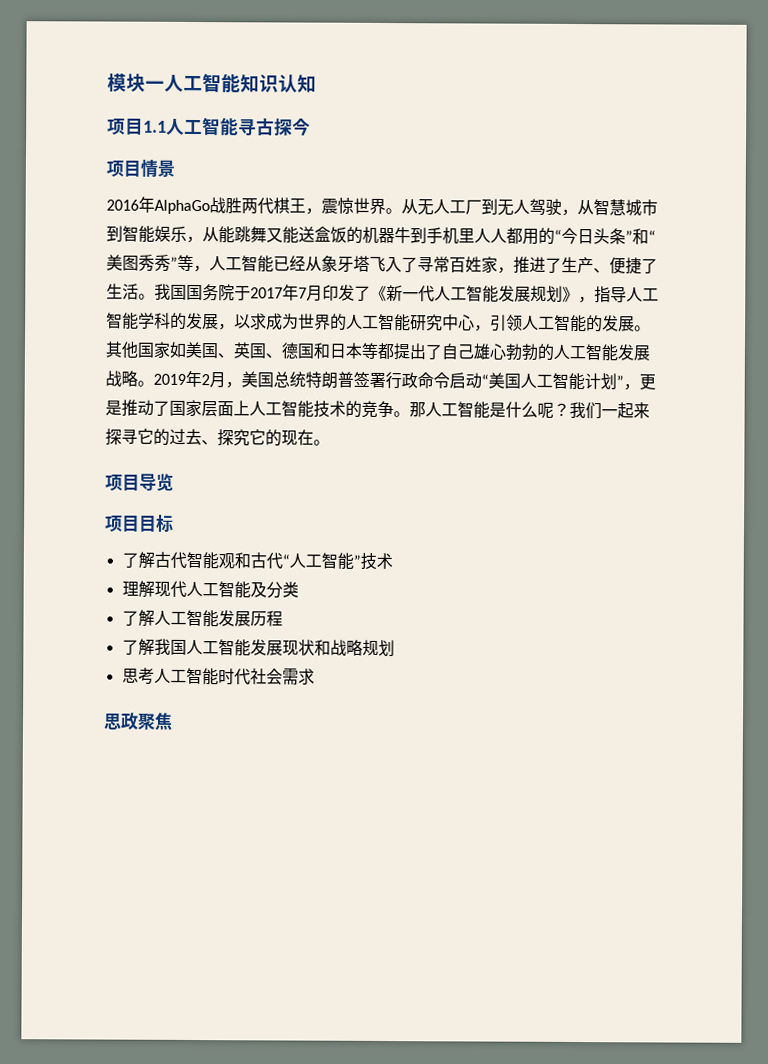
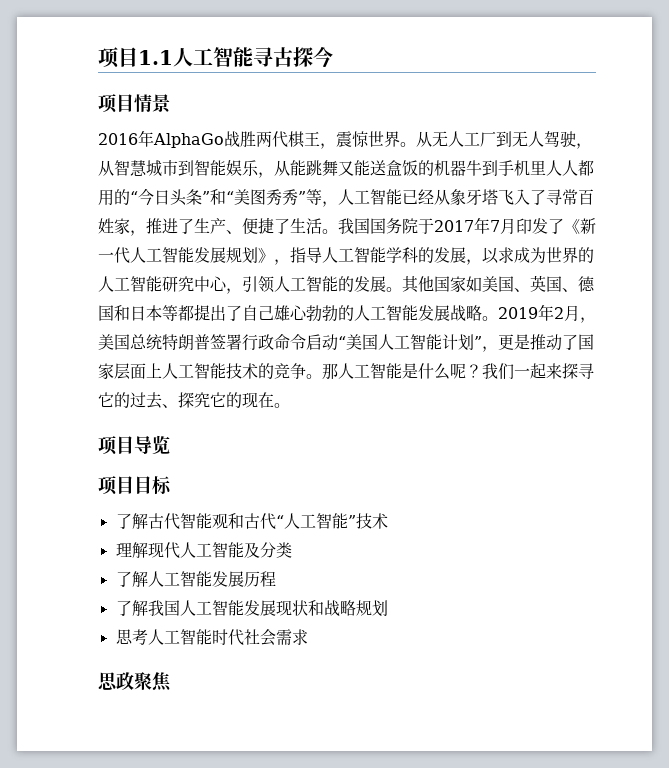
[107,73,317,93] 模块一人工智能知识认知 // -> (98, 57) none

